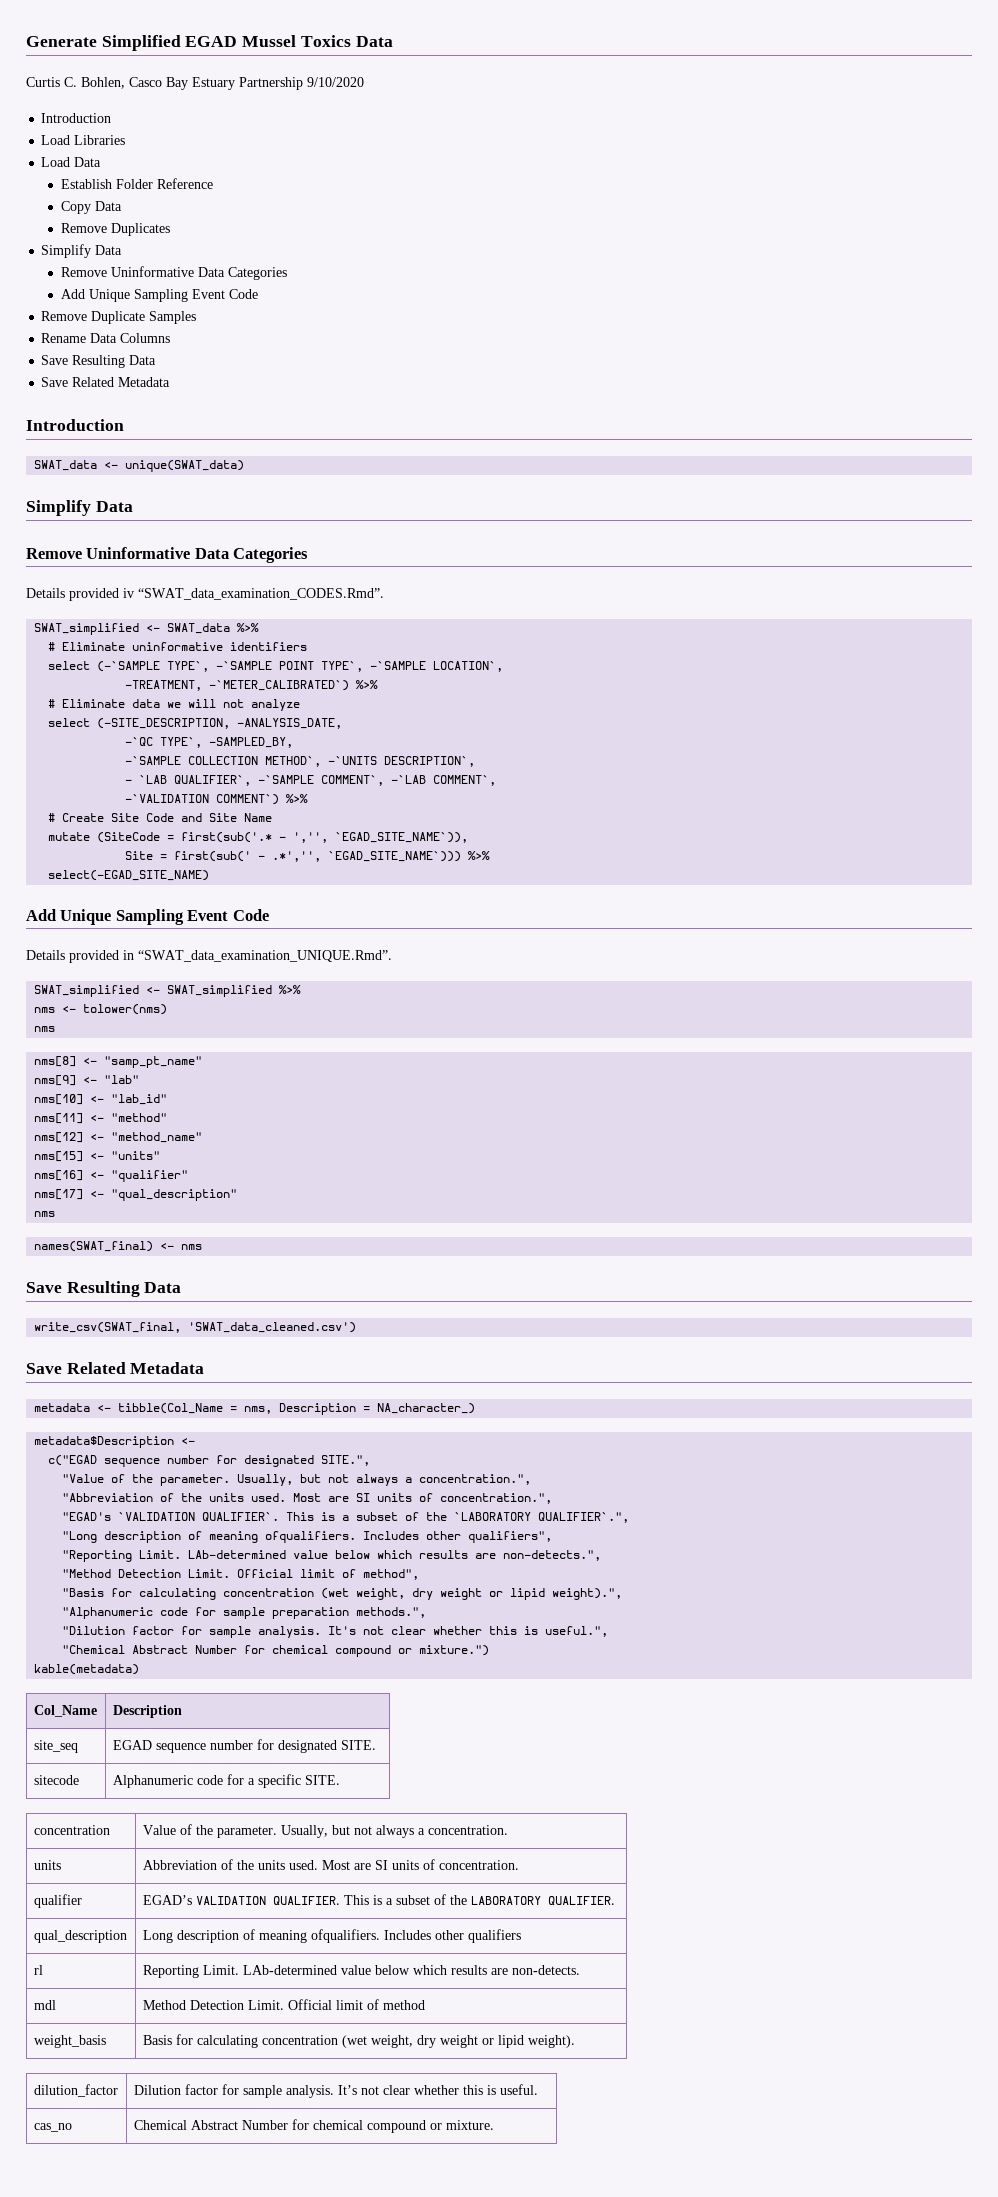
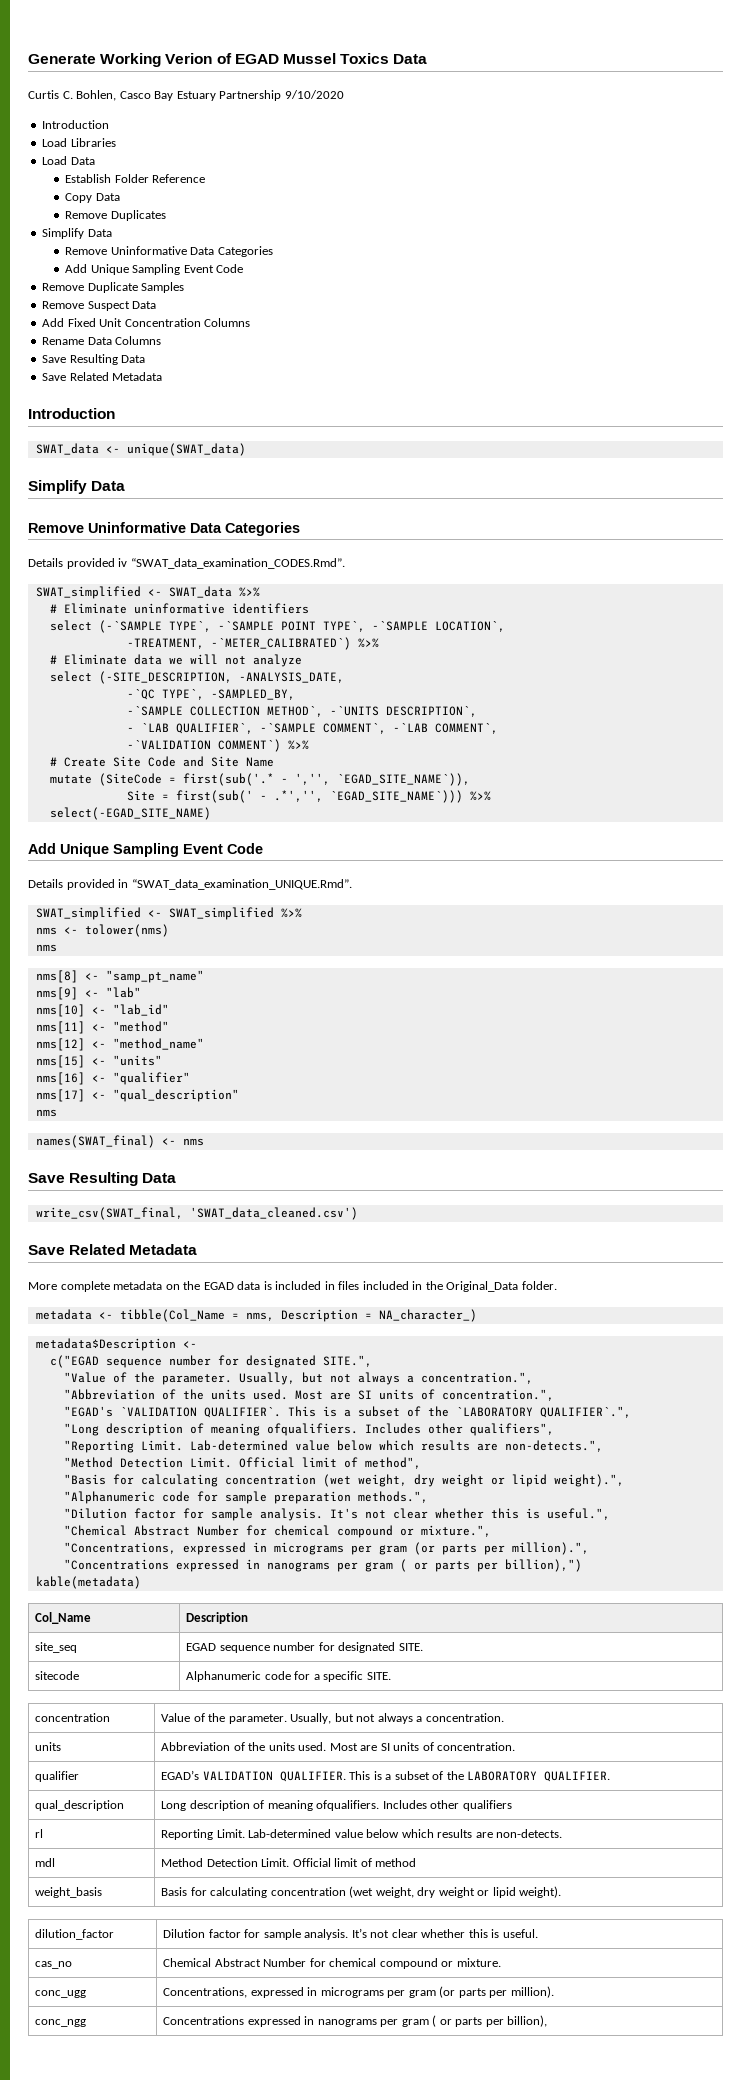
[101,35,181,51] Simplified -> [100,53,232,67] Working Verion of
(197, 317) none -> [42,301,157,311] [42,318,251,327] // Remove Suspect Data // Add Fixed Unit Concentration Columns
(205, 1368) none -> [28,1281,557,1292] // More complete metadata on the EGAD data is included in files included in the Original_Data folder.
[188,1550,287,1559] LAb-determined -> [189,1440,288,1451] Lab-determined
[419,1645,490,1656] mixture.") -> [420,1525,491,1537] [63,1542,589,1555] [63,1559,582,1572] mixture.", // "Concentrations, expressed in micrograms per gram (or parts per million).", // "Concentrations expressed in nanograms per gram ( or parts per billion),")
[242,1965,337,1975] LAb-determined -> [248,1829,332,1838] Lab-determined
(494, 2125) none -> [35,1990,87,1998] [163,1986,554,1998] [35,2019,87,2027] [163,2015,548,2027] // conc_ugg | Concentrations, expressed in micrograms per gram (or parts per million). // conc_ngg | Concentrations expressed in nanograms per gram ( or parts per billion),

